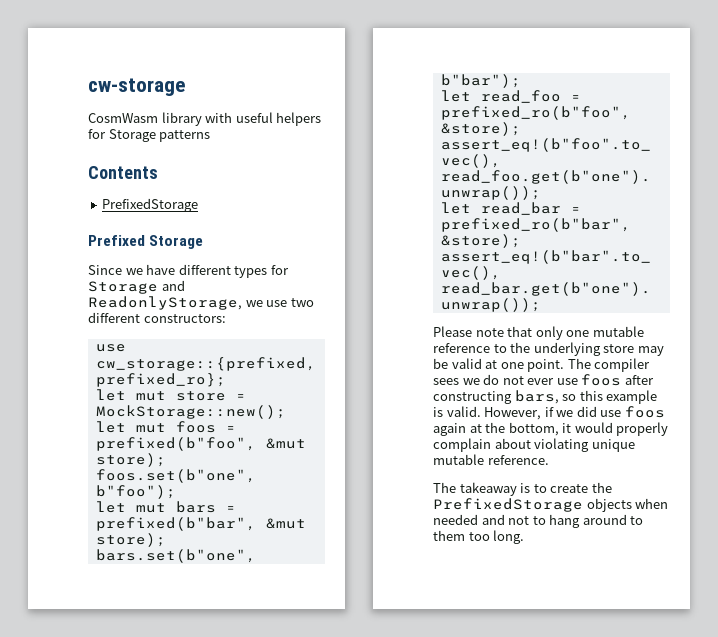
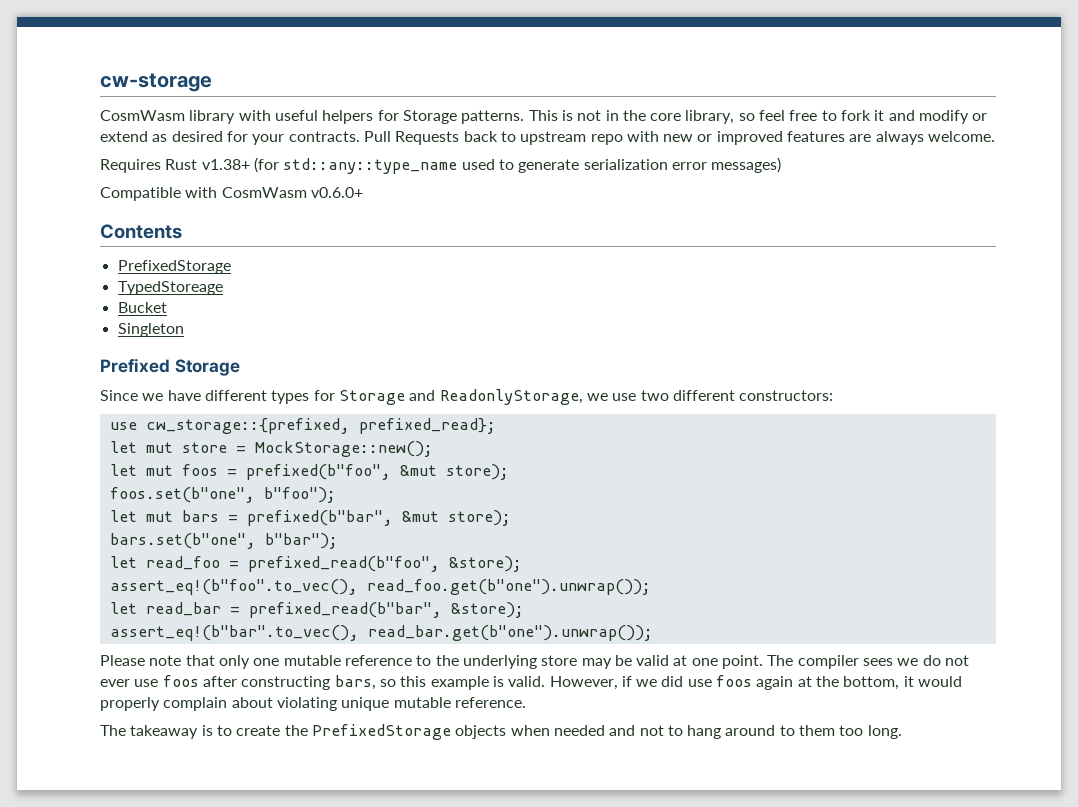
[159,130,211,142] patterns -> [461,110,988,124] [100,131,996,145] [100,157,782,174] [100,187,363,201] patterns. This is not in the core library, so feel free to fork it and modify or extend as desired for your contracts. Pull Requests back to upstream repo with new or improved features are always welcome. // Requires Rust v1.38+ (for std::any::type_name used to generate serialization error messages) // Compatible with CosmWasm v0.6.0+
(199, 205) none -> [117,281,223,295] [117,302,167,313] [117,323,184,337] // TypedStoreage // Bucket // Singleton
[95,373,226,387] prefixed_ro}; -> [358,418,496,434] prefixed_read};
[440,106,631,120] prefixed_ro(b"foo", -> [247,556,440,572] prefixed_read(b"foo",
[440,218,631,232] prefixed_ro(b"bar", -> [248,602,442,618] prefixed_read(b"bar",

